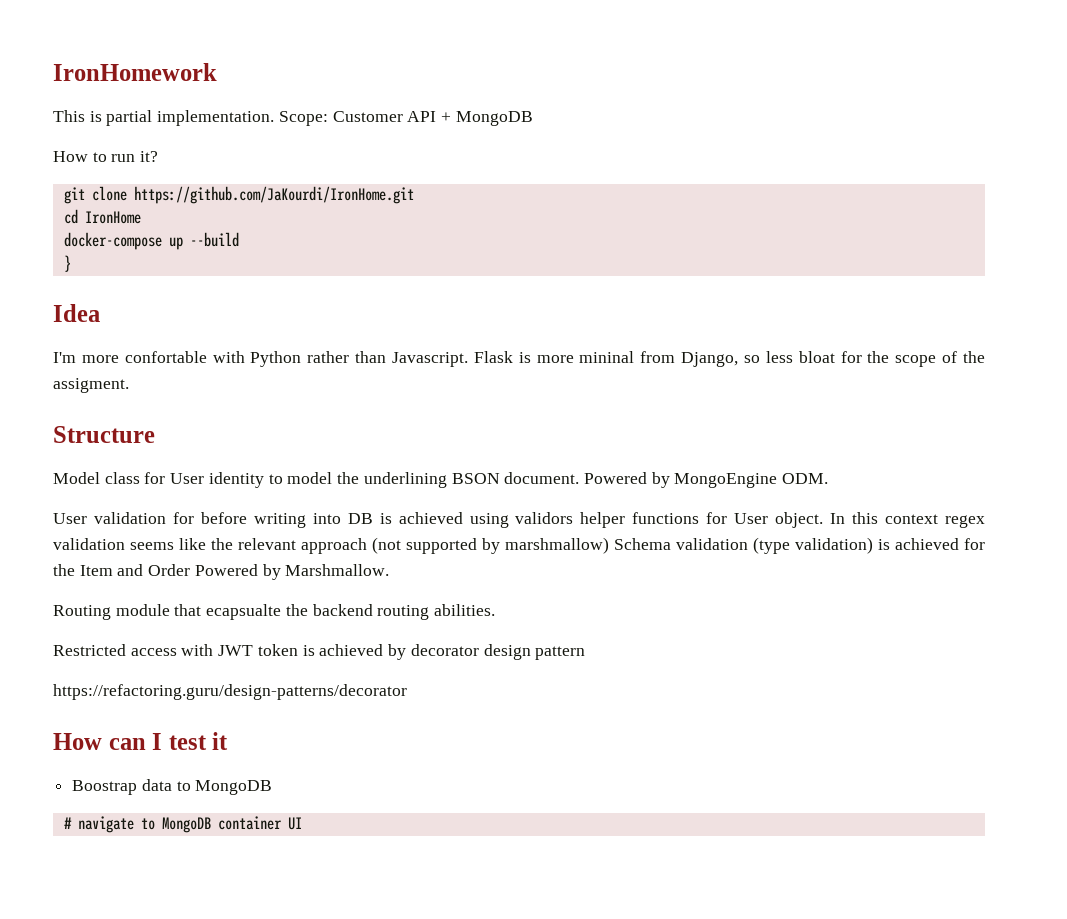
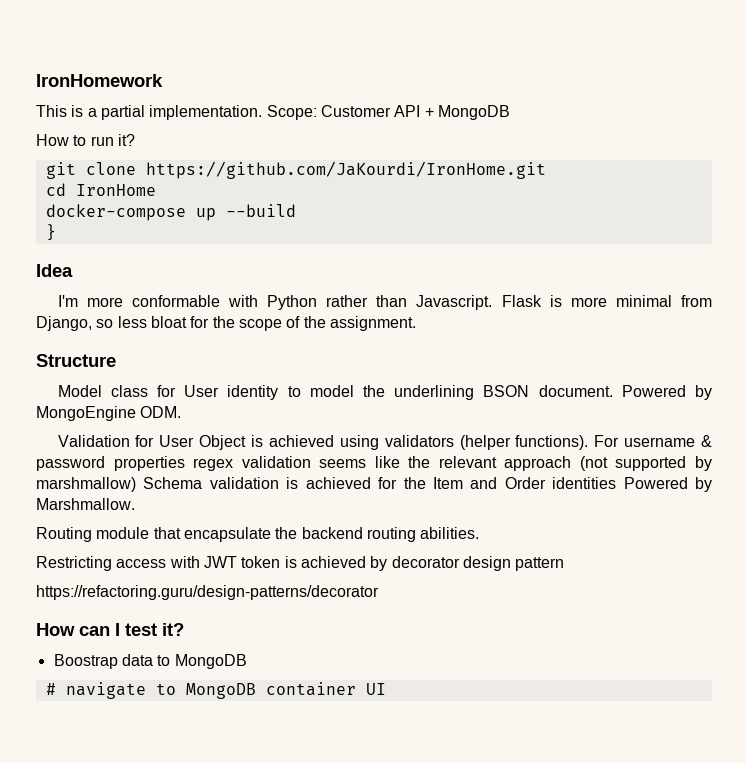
(102, 116) none -> [87,108,97,117] a
[124,351,207,363] confortable -> [131,295,220,307] conformable
[579,351,635,363] mininal -> [615,295,672,307] minimal
[53,378,129,393] assigment. -> [329,316,416,331] assignment.
[53,512,939,528] User validation for before writing into DB is achieved using validors helper functions for User object. In this context -> [57,435,713,450] [36,456,185,471] Validation for User Object is achieved using validators (helper functions). For username & password properties
[753,537,873,554] (type validation) -> (279, 483) none
(191, 570) none -> [552,477,617,489] identities
[206,604,282,620] ecapsualte -> [183,527,271,542] encapsulate
[53,644,126,656] Restricted -> [36,556,112,571] Restricting
[212,732,229,750] it -> [162,623,184,636] it?

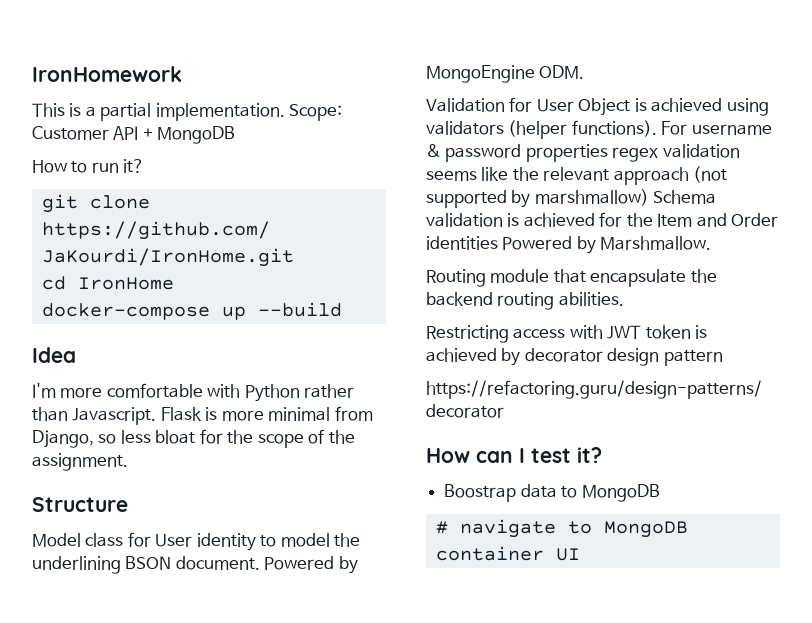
[45,224,56,241] // } -> (342, 309) none
[131,295,220,307] conformable -> [106,383,203,398] comfortable

